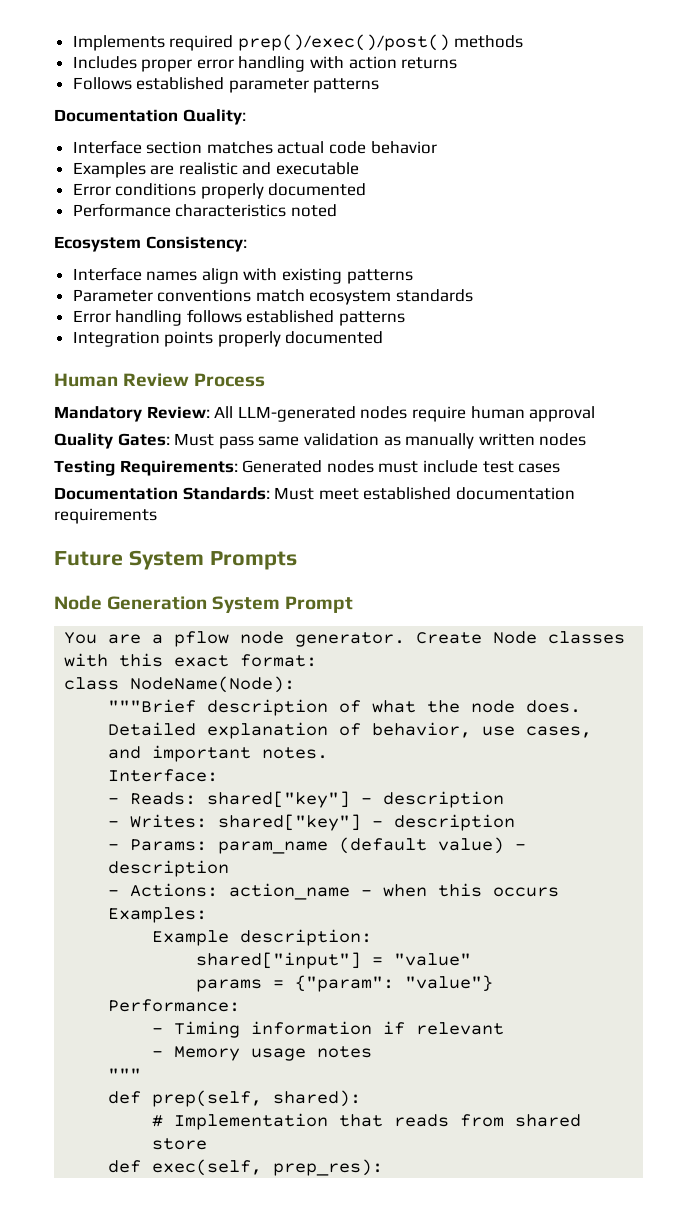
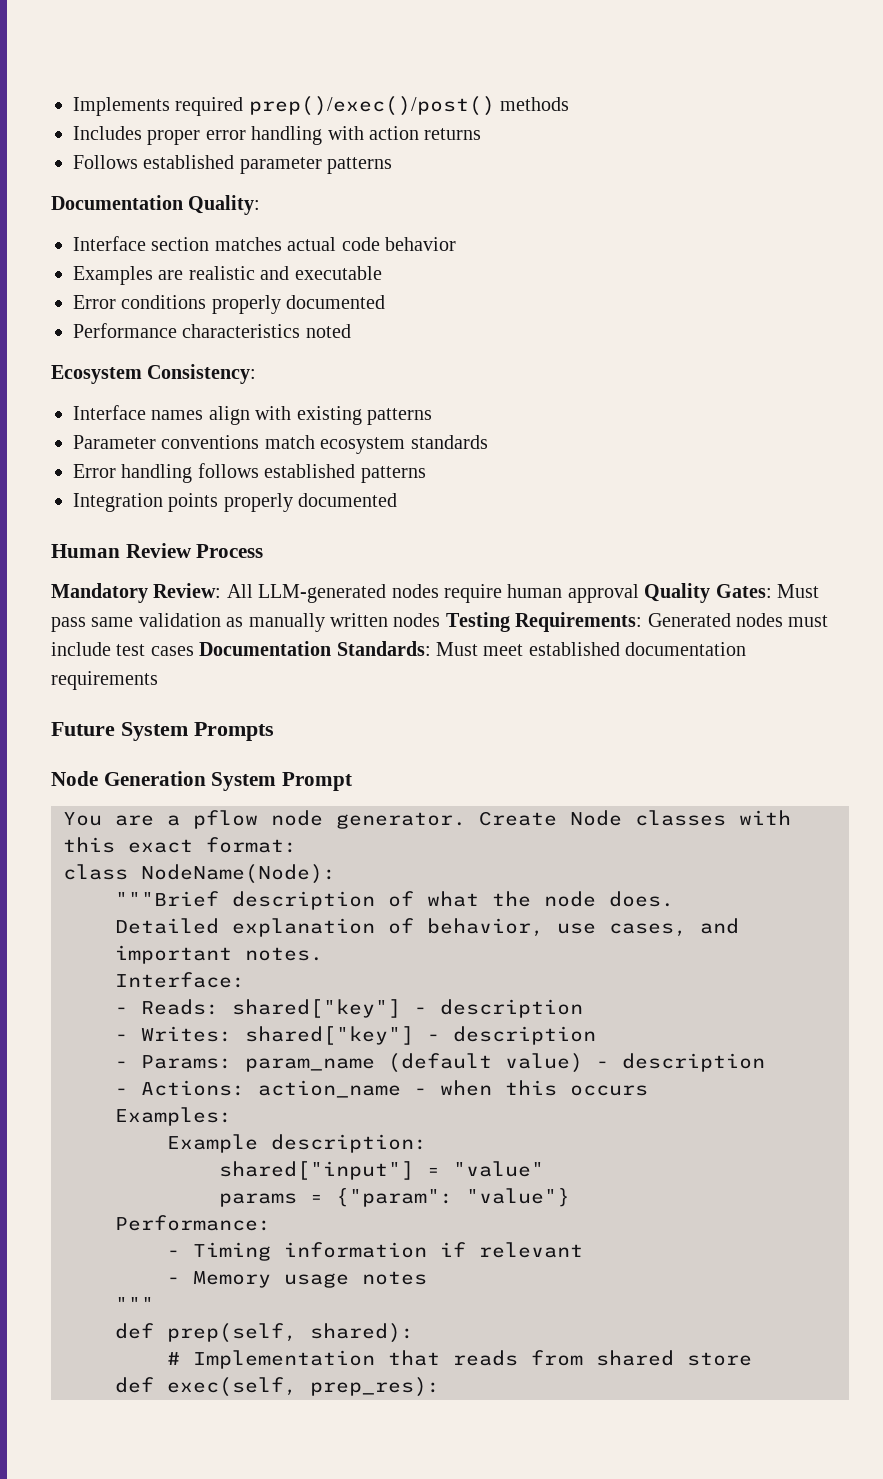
(596, 414) // -> (639, 593) none
(587, 439) // -> (441, 620) none
(561, 468) // -> (194, 651) none

